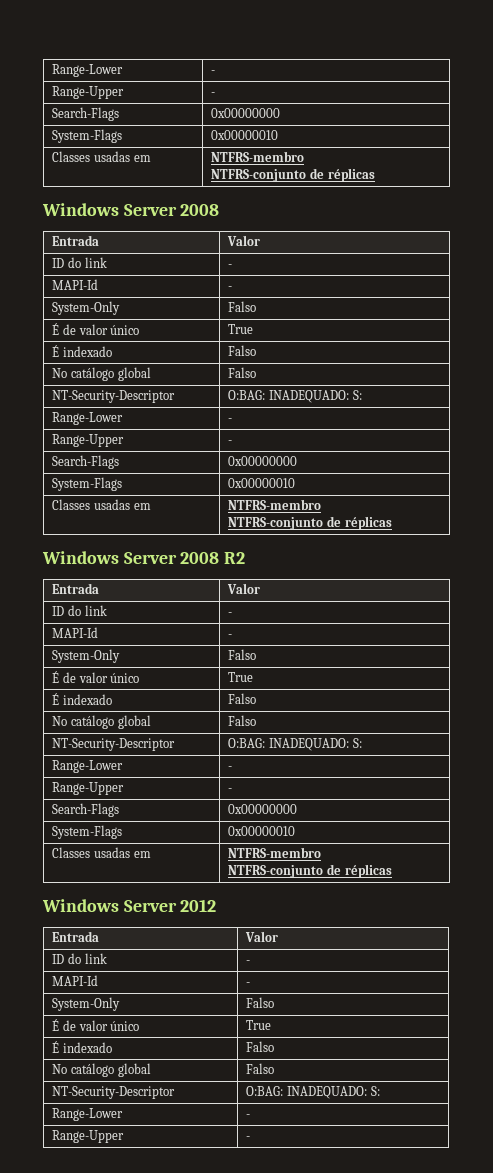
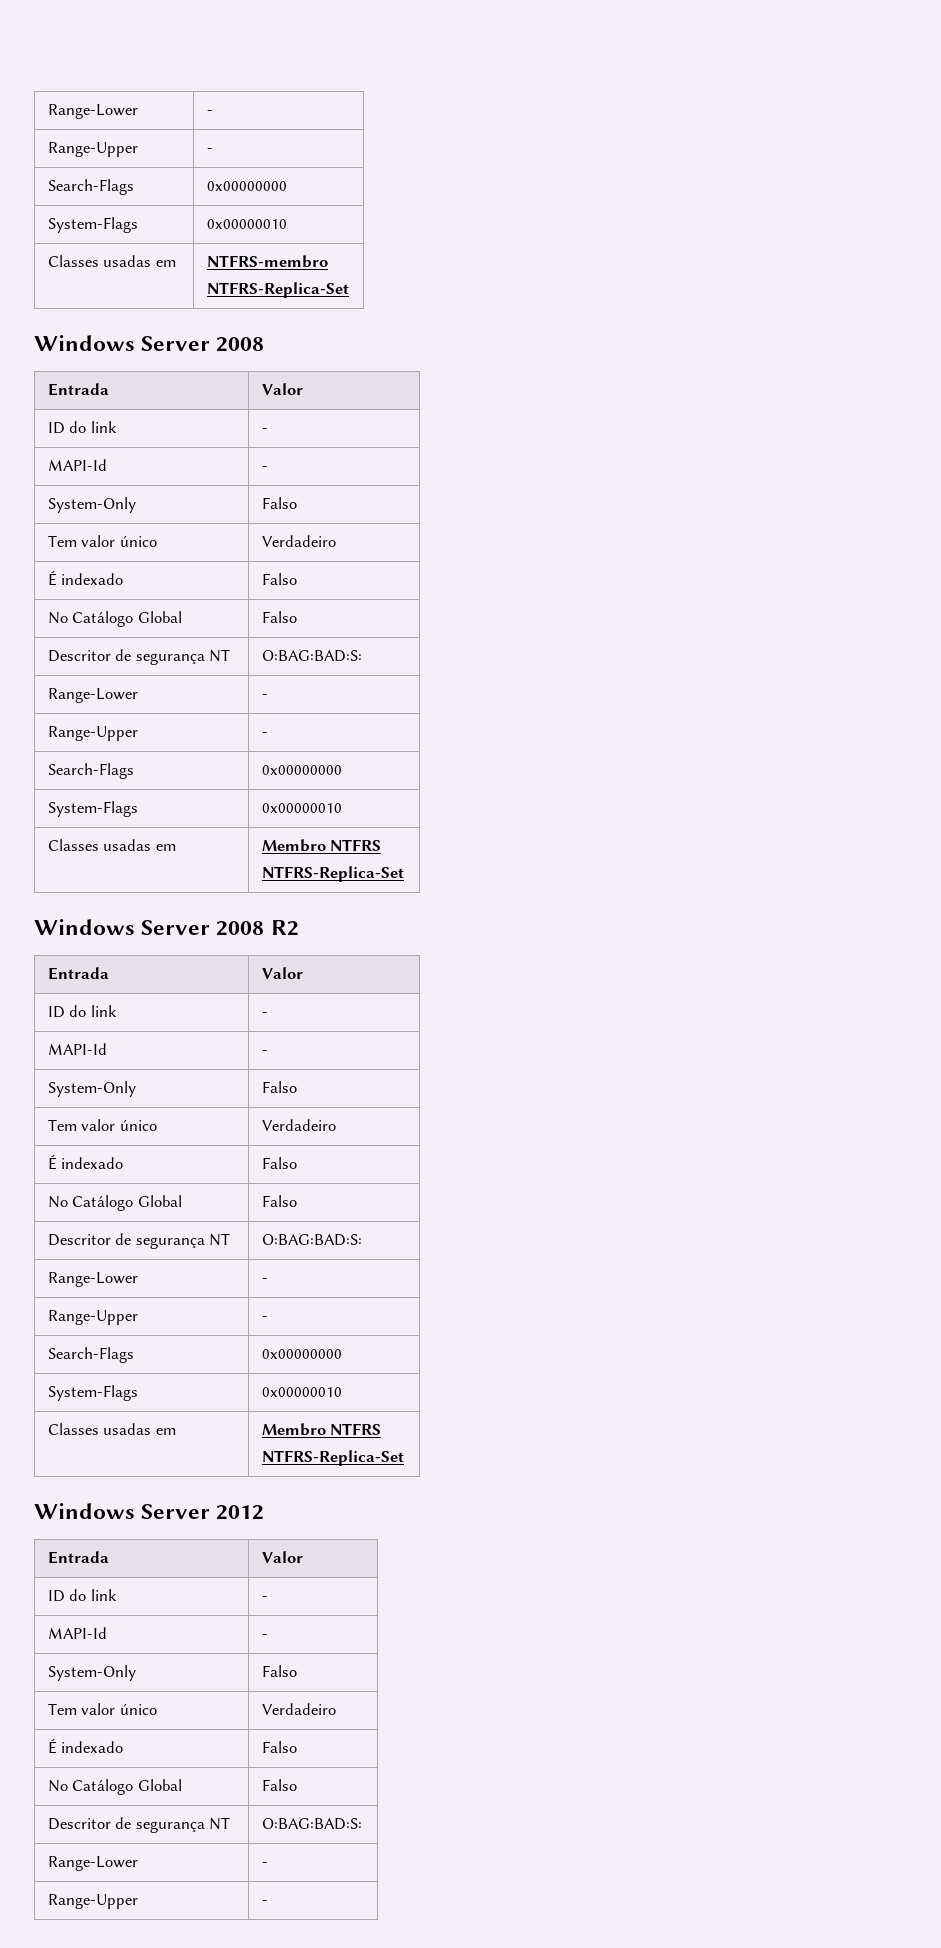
[211,168,375,182] NTFRS-conjunto de réplicas -> [206,282,349,298] NTFRS-Replica-Set
[52,323,140,335] [228,324,254,334] [52,345,112,357] [228,345,257,356] [52,367,151,381] [228,367,257,378] [52,390,176,403] [228,390,362,403] É de valor único | True // É indexado | Falso // No catálogo global | Falso // NT-Security-Descriptor | O:BAG: INADEQUADO: S: -> [47,535,157,547] [261,535,336,547] [47,571,124,586] [261,573,297,585] [47,611,182,627] [261,611,297,623] [47,649,231,665] [261,650,362,662] Tem valor único | Verdadeiro // É indexado | Falso // No Catálogo Global | Falso // Descritor de segurança NT | O:BAG:BAD:S:
[228,499,322,510] [228,516,392,530] NTFRS-membro // NTFRS-conjunto de réplicas -> [261,839,382,852] [261,866,404,882] Membro NTFRS // NTFRS-Replica-Set
[52,671,140,683] [228,672,254,682] [52,693,112,705] [228,693,257,704] [52,715,151,729] [228,715,257,726] [52,738,176,751] [228,738,362,751] É de valor único | True // É indexado | Falso // No catálogo global | Falso // NT-Security-Descriptor | O:BAG: INADEQUADO: S: -> [47,1119,157,1131] [261,1119,336,1131] [47,1155,124,1170] [261,1157,297,1169] [47,1195,182,1211] [261,1195,297,1207] [47,1233,231,1249] [261,1234,362,1246] Tem valor único | Verdadeiro // É indexado | Falso // No Catálogo Global | Falso // Descritor de segurança NT | O:BAG:BAD:S:
[228,847,322,858] [228,864,392,878] NTFRS-membro // NTFRS-conjunto de réplicas -> [261,1423,382,1436] [261,1450,404,1466] Membro NTFRS // NTFRS-Replica-Set
[52,1019,140,1031] [246,1020,272,1030] [52,1041,112,1053] [246,1041,275,1052] [52,1063,151,1077] [246,1063,275,1074] [52,1086,176,1099] [246,1086,380,1099] É de valor único | True // É indexado | Falso // No catálogo global | Falso // NT-Security-Descriptor | O:BAG: INADEQUADO: S: -> [47,1703,157,1715] [261,1703,336,1715] [47,1739,124,1754] [261,1741,297,1753] [47,1779,182,1795] [261,1779,297,1791] [47,1817,231,1833] [261,1818,362,1830] Tem valor único | Verdadeiro // É indexado | Falso // No Catálogo Global | Falso // Descritor de segurança NT | O:BAG:BAD:S:

